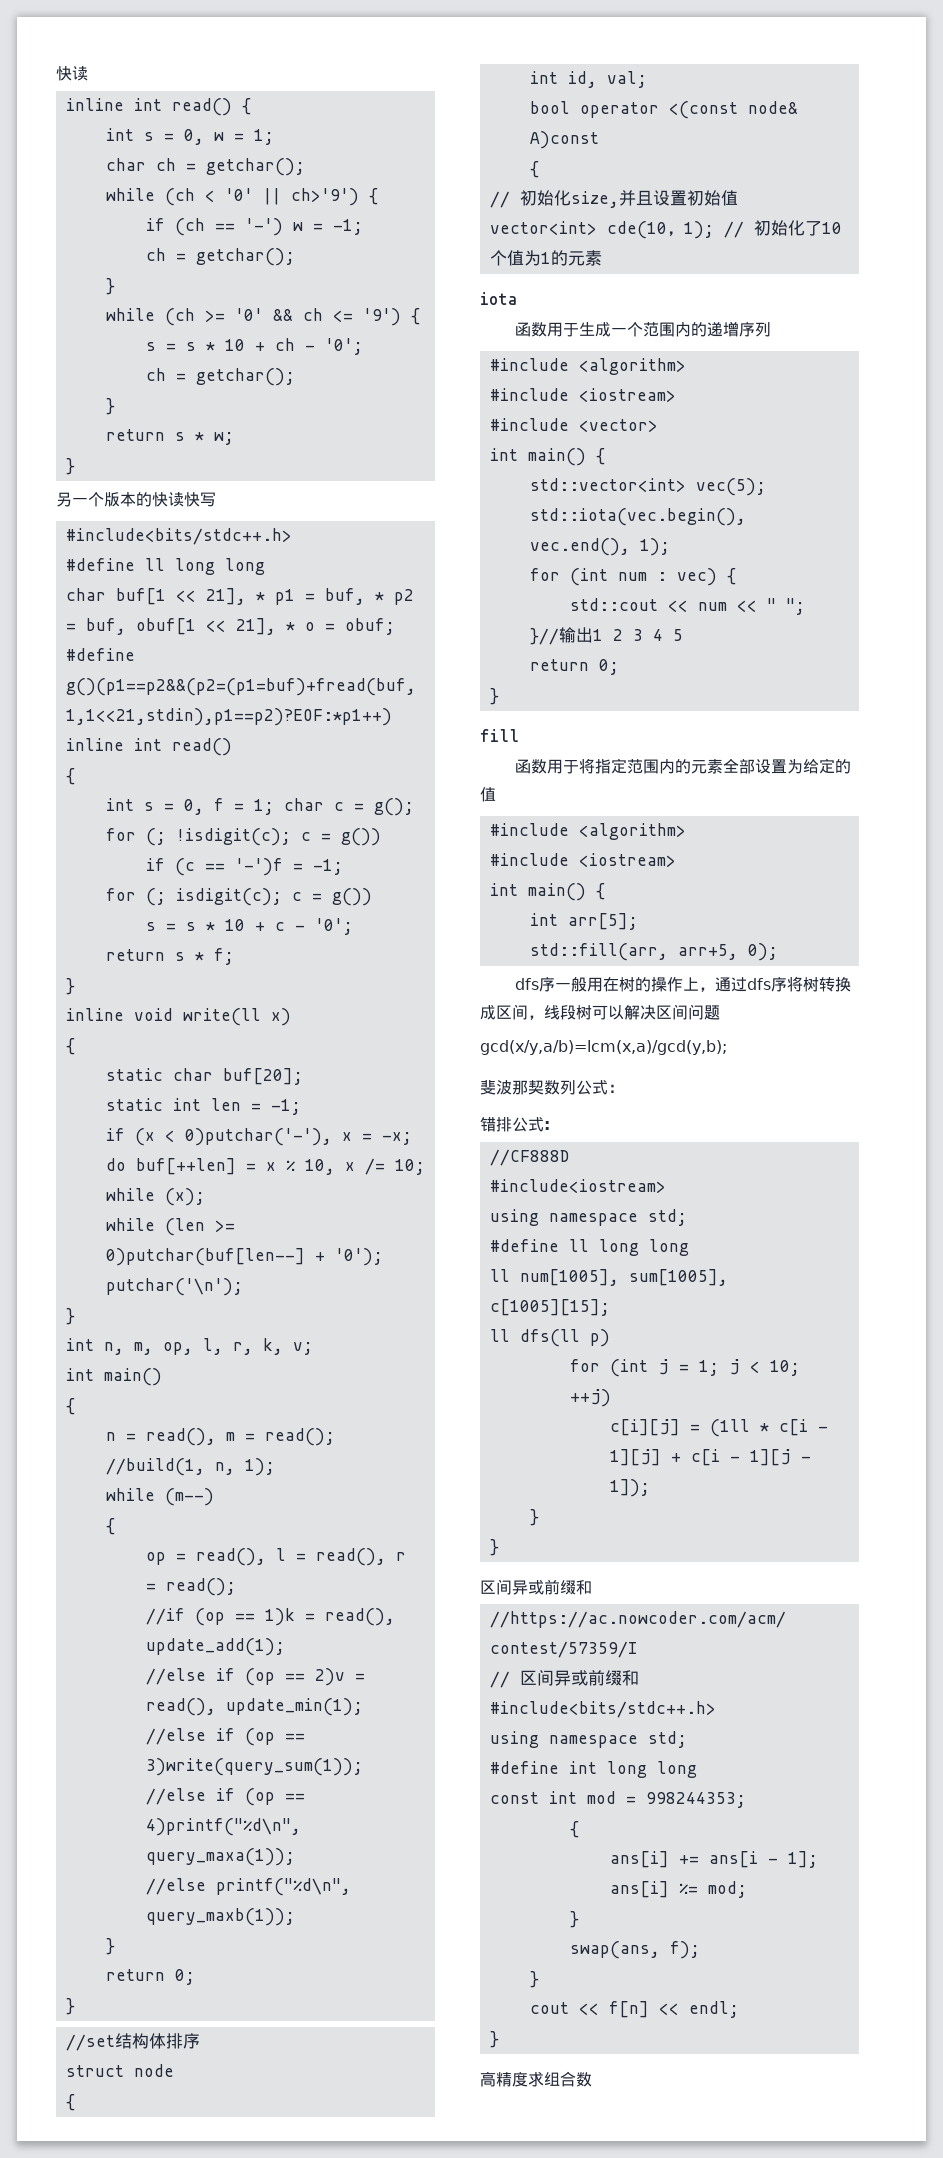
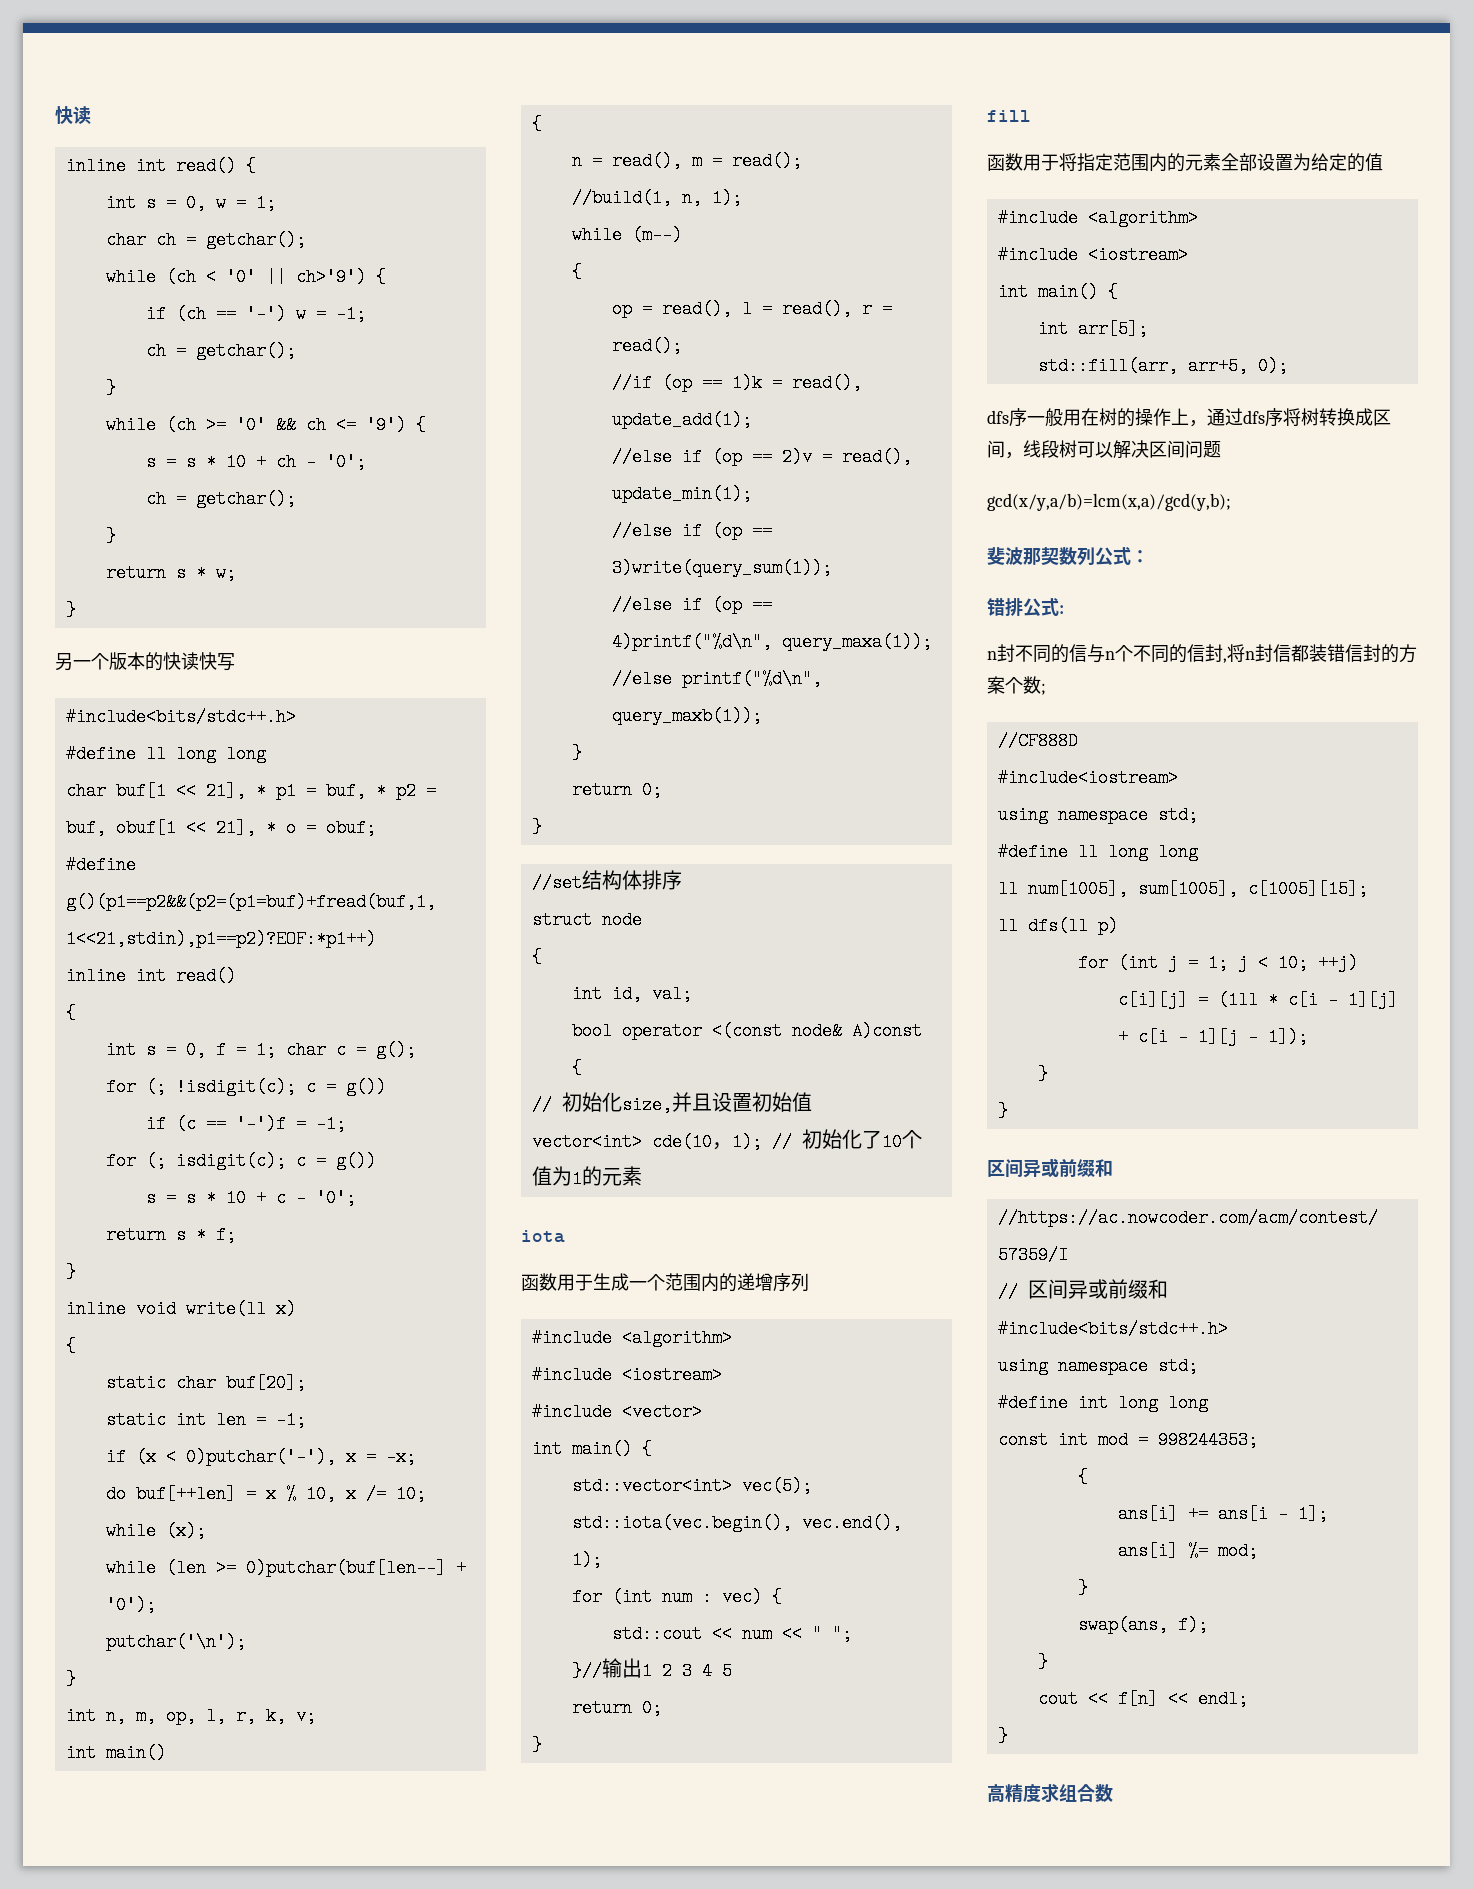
(550, 1125) none -> [987,644,1417,663] [987,676,1046,695] // n封不同的信与n个不同的信封,将n封信都装错信封的方案个数;

